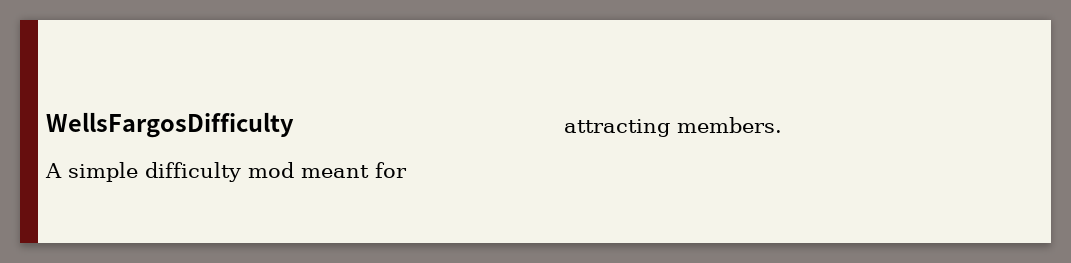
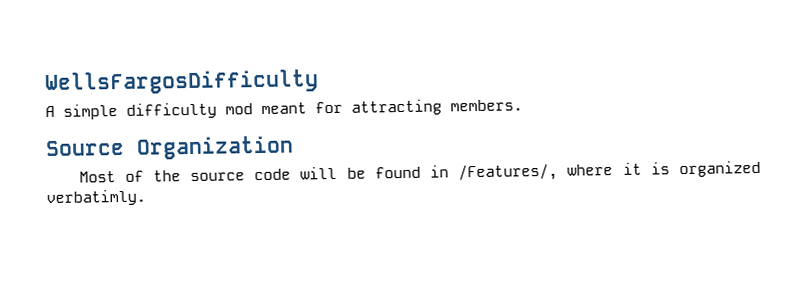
(782, 125) none -> [45,135,294,160] [78,160,761,183] [46,189,146,207] // Source Organization // Most of the source code will be found in /Features/, where it is organized verbatimly.

